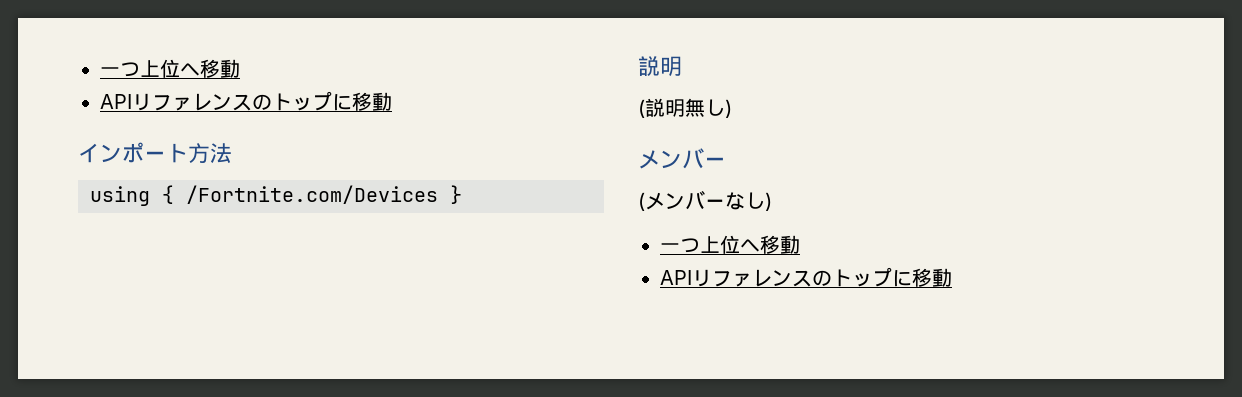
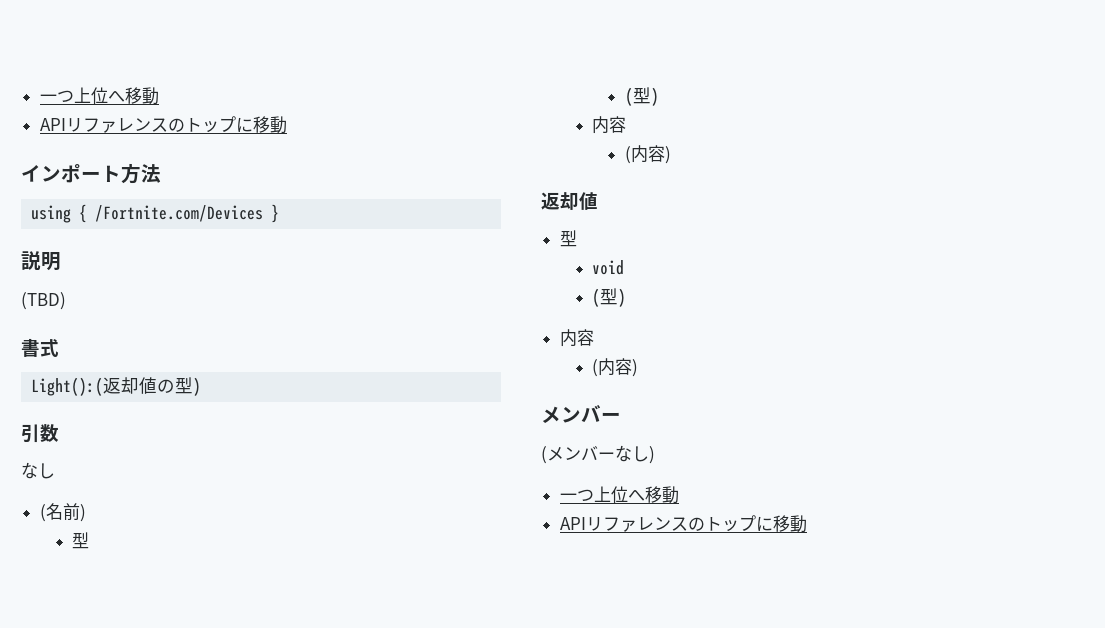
[638,98,725,118] (説明無し -> [21,292,66,310] [21,338,59,357] [31,377,202,396] [21,424,59,443] [21,462,55,479] [39,503,86,522] [72,532,90,549] [624,87,659,106] [592,116,627,134] [624,145,671,164] [541,192,598,210] [559,230,577,247] [592,260,625,275] [592,288,627,307] [559,329,594,347] [592,358,633,377] (TBD) // 書式 // Light():(返却値の型) // 引数 // なし // (名前) // 型 // (型) // 内容 // (内容) // 返却値 // 型 // void // (型) // 内容 // (内容

